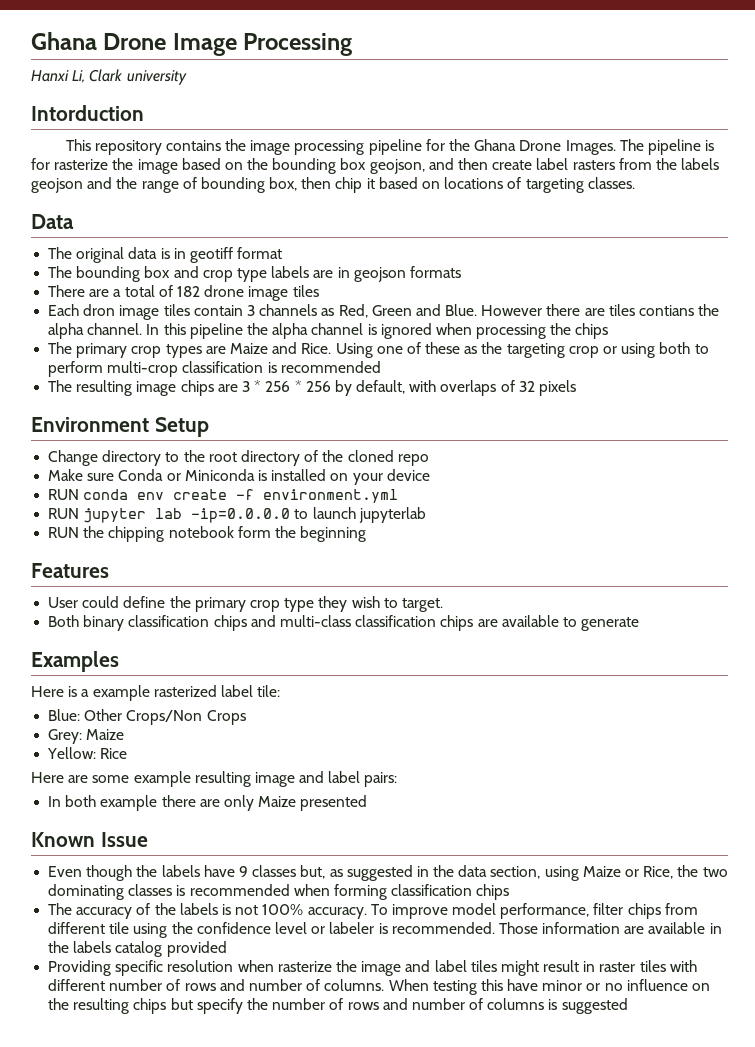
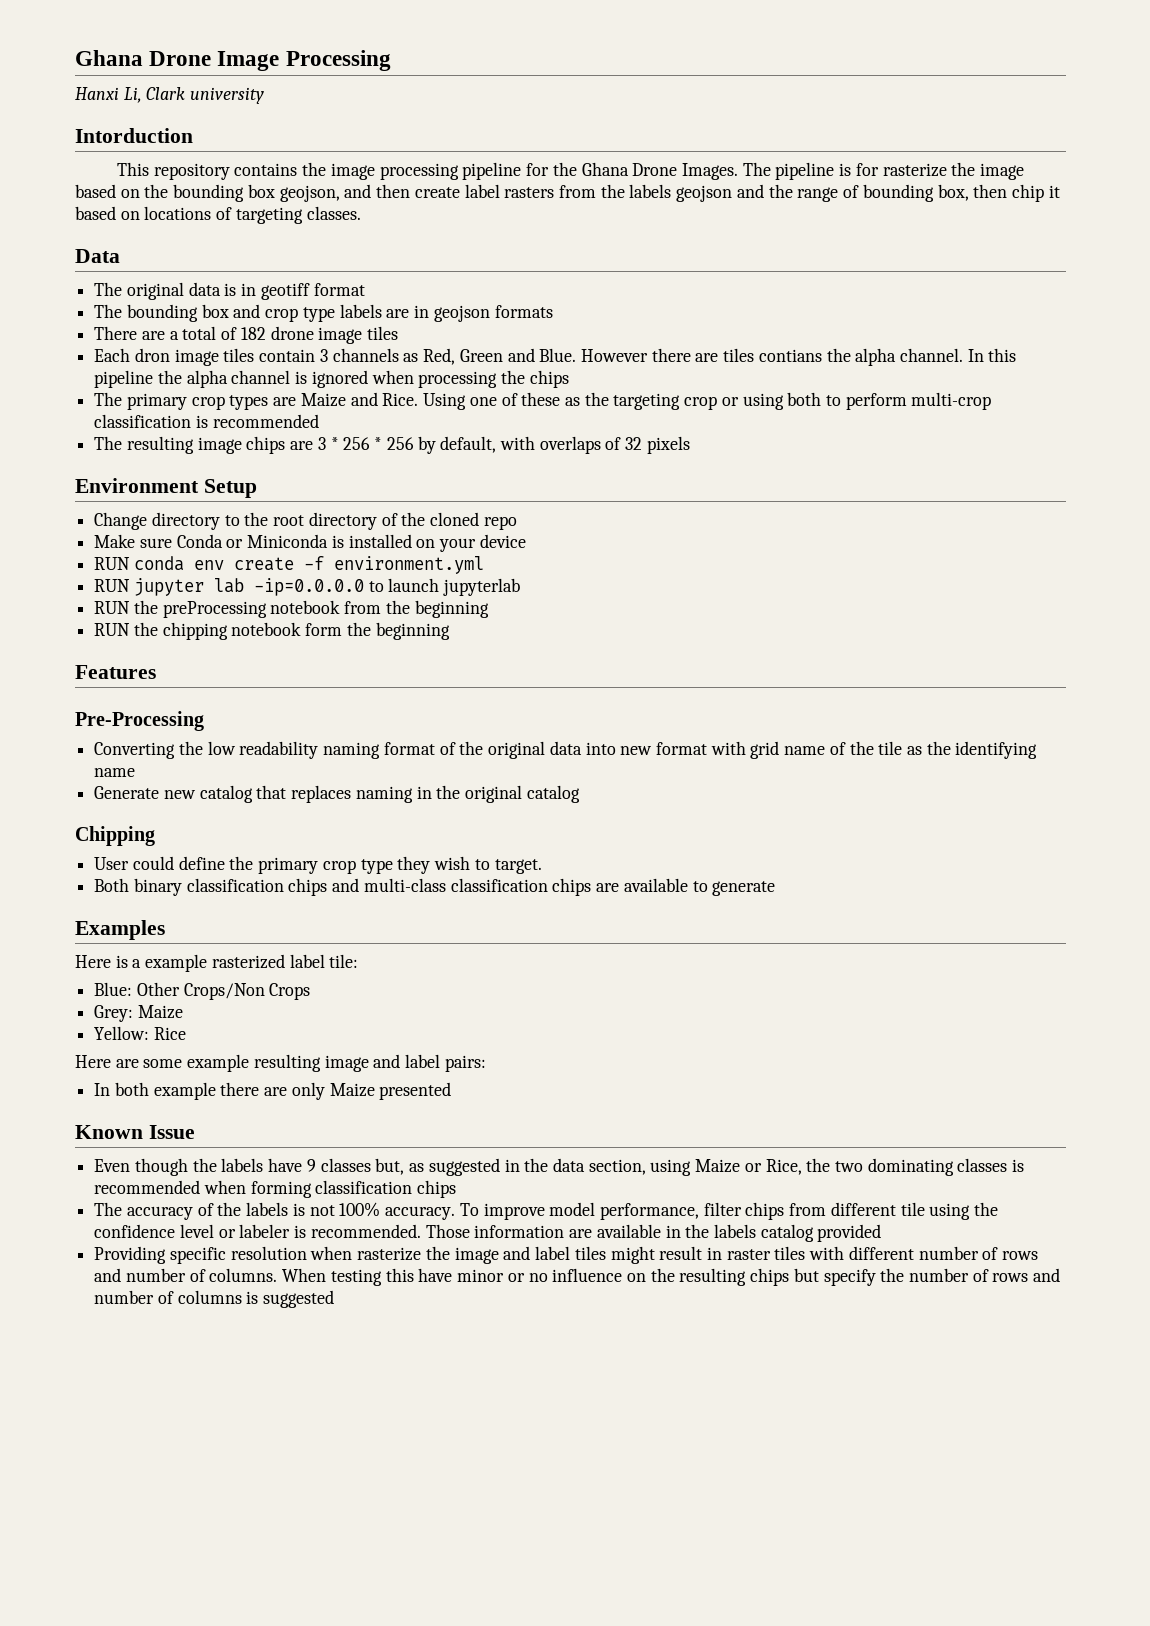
(426, 515) none -> [94,600,489,618] // RUN the preProcessing notebook from the beginning
(109, 570) none -> [75,711,204,731] [94,741,1038,759] [94,768,136,777] [94,785,580,803] [75,826,155,846] // Pre-Processing // Converting the low readability naming format of the original data into new format with grid name of the tile as the identifying name // Generate new catalog that replaces naming in the original catalog // Chipping

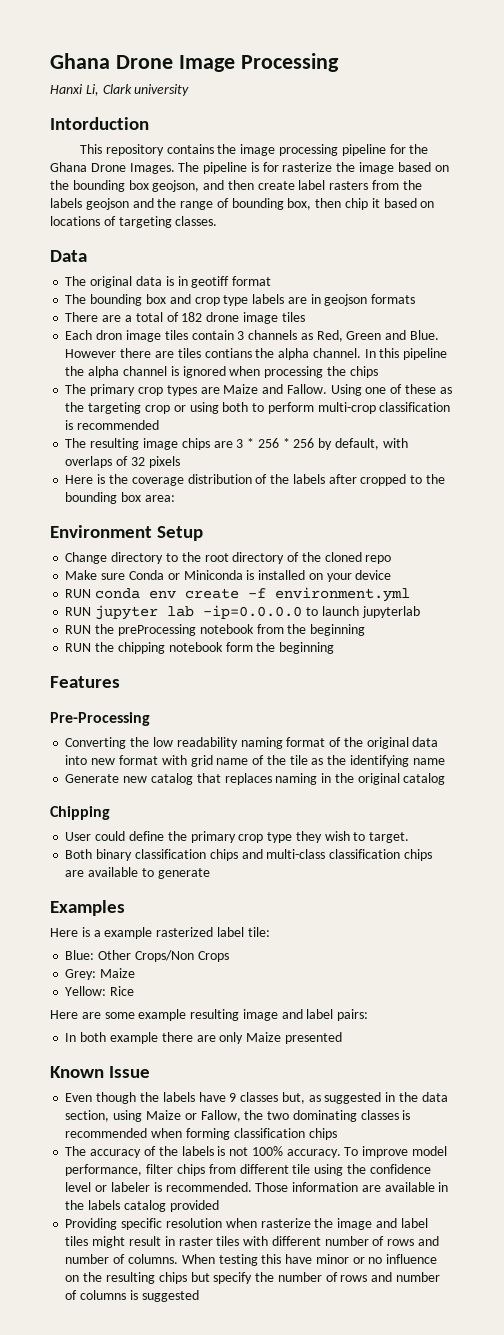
[382,393,419,406] Rice. -> [286,384,327,394] Fallow.
(690, 445) none -> [65,474,445,486] [65,492,175,504] // Here is the coverage distribution of the labels after cropped to the bounding box area:
[765,1159,802,1175] Rice, -> [200,1110,241,1122] Fallow,

